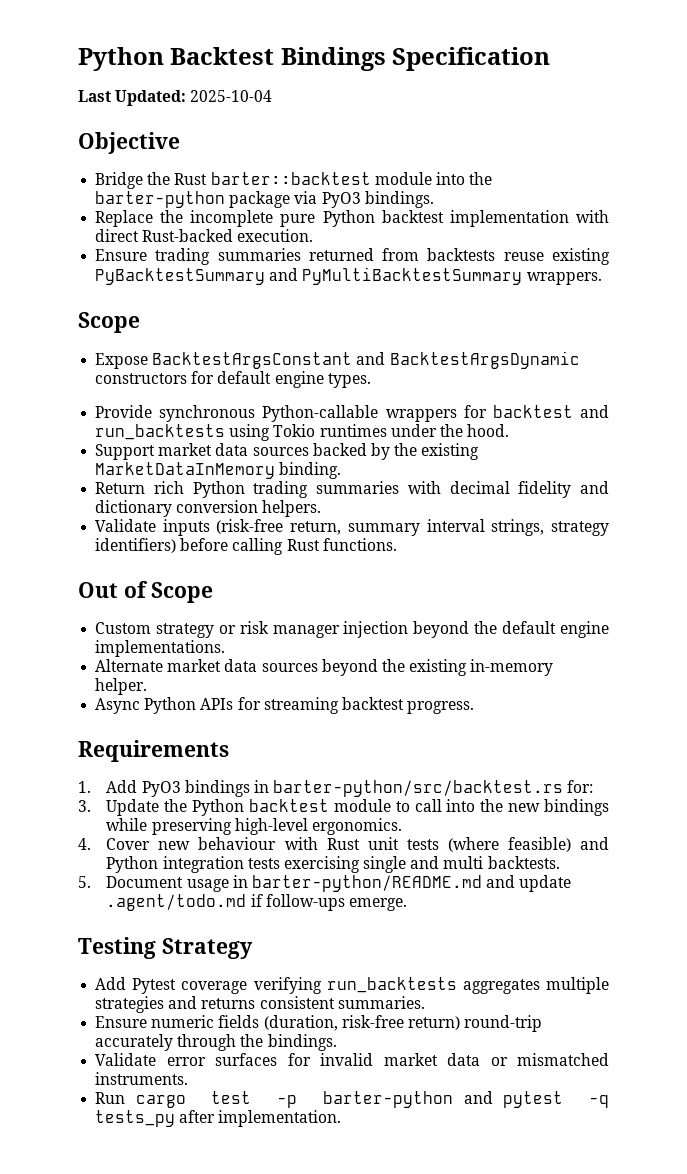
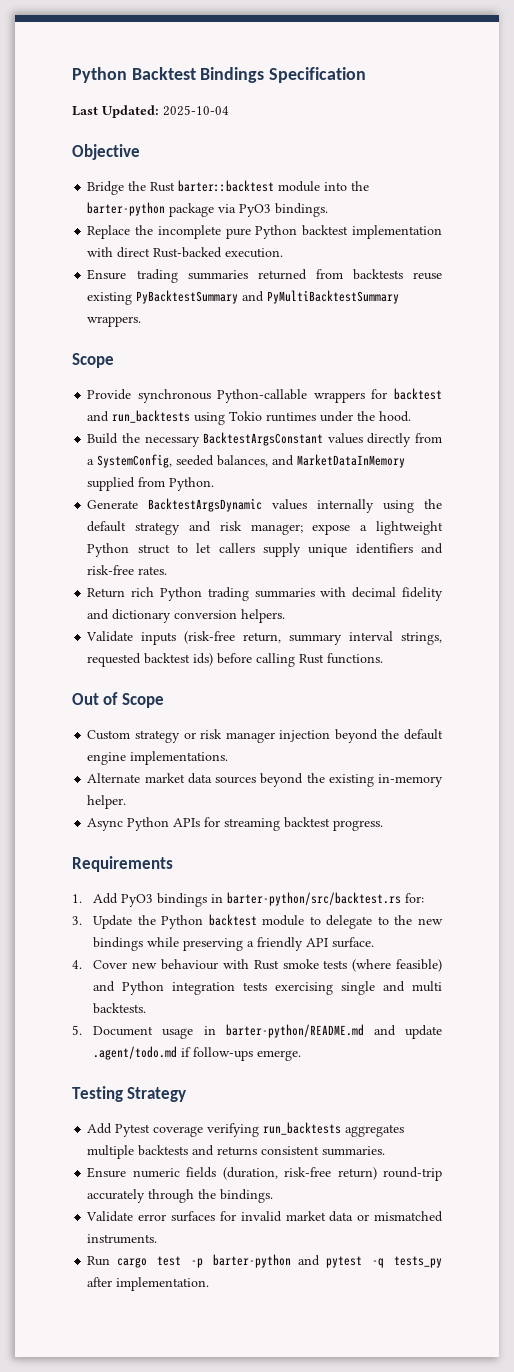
[95,351,580,369] [95,371,371,388] // Expose BacktestArgsConstant and BacktestArgsDynamic constructors for default engine types. -> (114, 360) none
[95,443,480,460] [95,462,342,479] Support market data sources backed by the existing MarketDataInMemory binding. -> [87,432,443,447] [87,454,406,468] [87,477,215,491] [87,498,443,513] [87,521,444,535] [87,543,443,557] [87,565,168,575] Build the necessary BacktestArgsConstant values directly from a SystemConfig, seeded balances, and MarketDataInMemory supplied from Python. // Generate BacktestArgsDynamic values internally using the default strategy and risk manager; expose a lightweight Python struct to let callers supply unique identifiers and risk-free rates.
[551,521,609,536] [95,538,177,553] strategy identifiers) -> [87,653,214,667] requested backtest ids)
[414,799,476,812] call into -> [326,915,389,929] delegate to
[234,818,402,835] high-level ergonomics. -> [247,937,375,951] a friendly API surface.
[367,837,399,850] unit -> [282,959,319,969] smoke
[95,996,165,1013] strategies -> [138,1145,189,1156] backtests

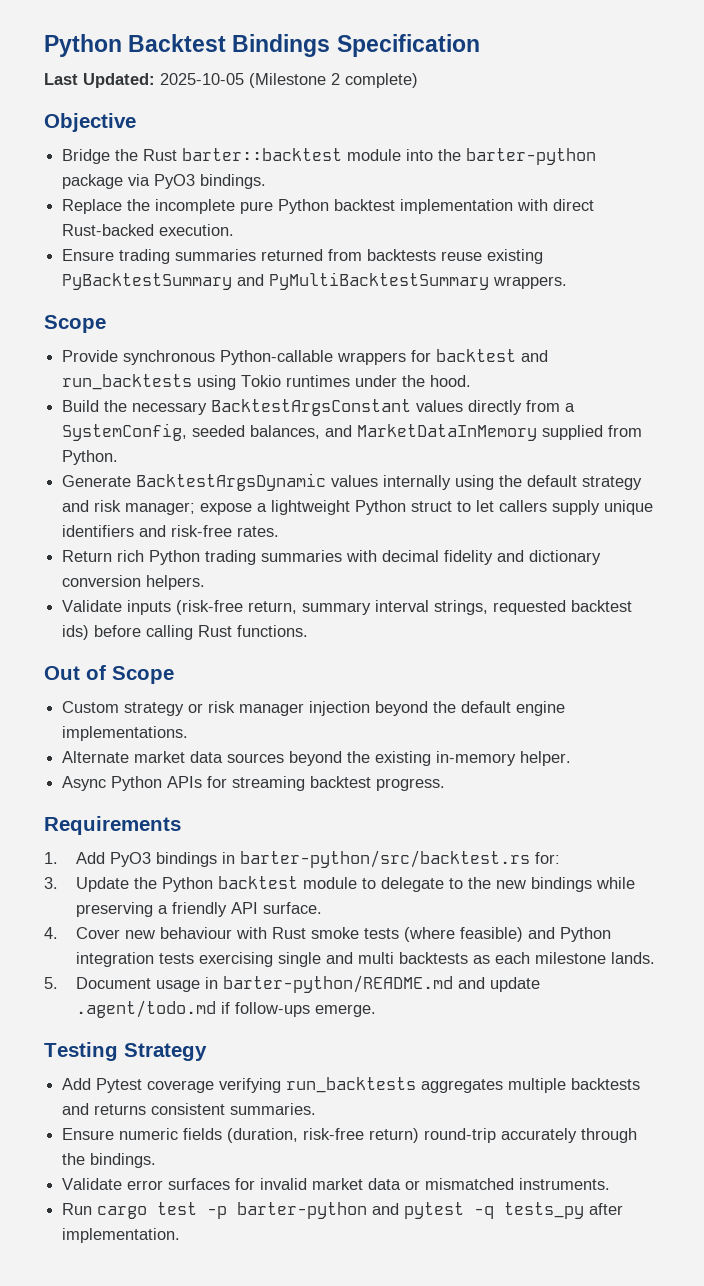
[163,105,229,116] 2025-10-04 -> [160,73,418,88] 2025-10-05 (Milestone 2 complete)
[93,1003,147,1014] backtests. -> [399,952,656,964] backtests as each milestone lands.

